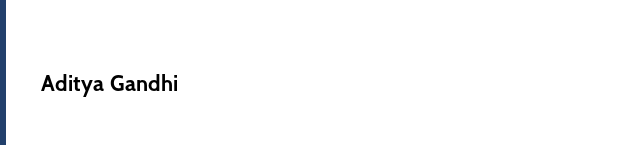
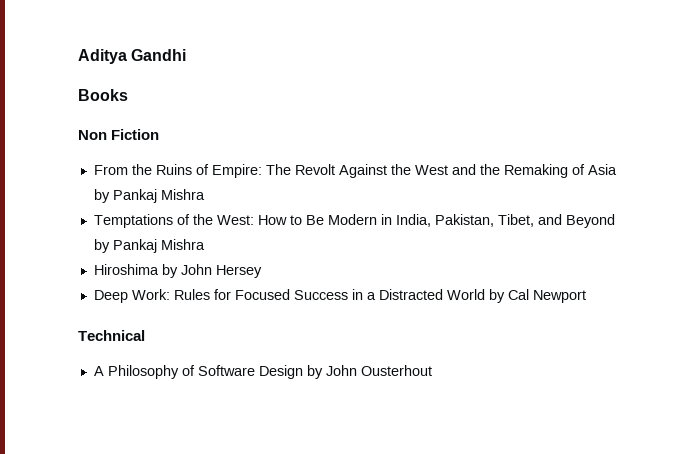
(178, 82) none -> [78,89,128,101] [78,129,160,140] [93,164,617,178] [93,189,205,203] [93,214,615,228] [93,239,205,253] [93,264,262,278] [93,289,586,303] [78,330,145,341] [93,365,432,379] // Books // Non Fiction // From the Ruins of Empire: The Revolt Against the West and the Remaking of Asia by Pankaj Mishra // Temptations of the West: How to Be Modern in India, Pakistan, Tibet, and Beyond by Pankaj Mishra // Hiroshima by John Hersey // Deep Work: Rules for Focused Success in a Distracted World by Cal Newport // Technical // A Philosophy of Software Design by John Ousterhout

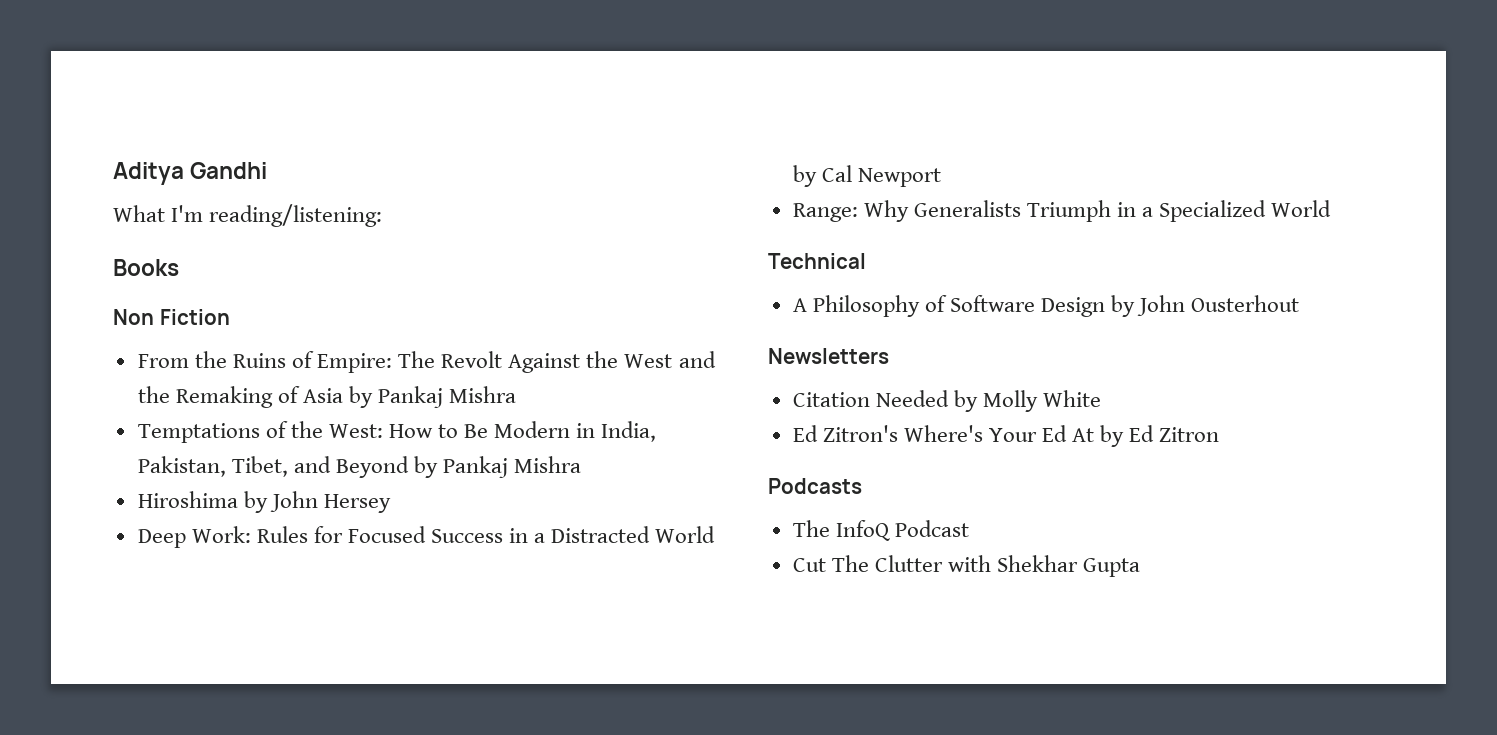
(187, 55) none -> [113,204,383,227] // What I'm reading/listening:
(586, 296) none -> [792,200,1332,222] // Range: Why Generalists Triumph in a Specialized World
(432, 370) none -> [768,348,889,364] [792,390,1102,412] [792,425,1220,447] [768,478,862,494] [792,520,969,541] [792,555,1141,577] // Newsletters // Citation Needed by Molly White // Ed Zitron's Where's Your Ed At by Ed Zitron // Podcasts // The InfoQ Podcast // Cut The Clutter with Shekhar Gupta

